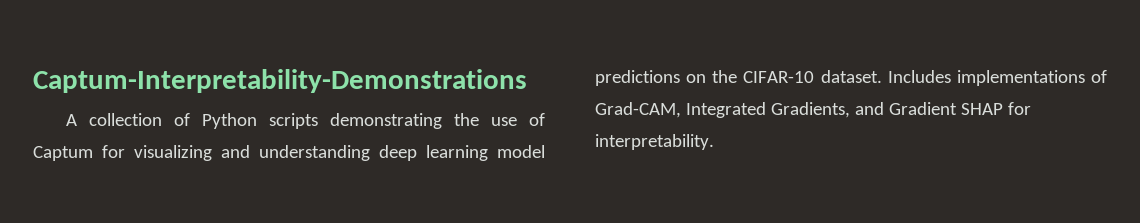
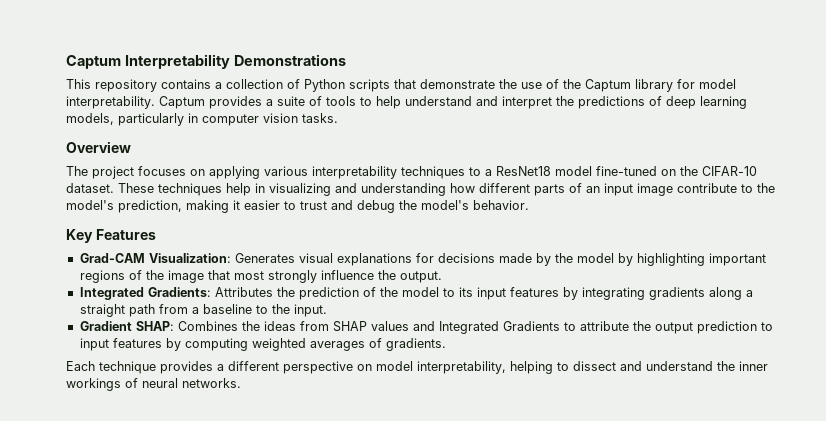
[33,69,527,93] [66,114,78,126] Captum-Interpretability-Demonstrations // A -> [66,54,346,69] [66,79,222,92] Captum Interpretability Demonstrations // This repository contains a
[330,113,443,129] demonstrating -> [394,79,495,89] that demonstrate
[33,145,545,161] [595,70,1107,86] [595,102,1031,118] [595,134,714,150] Captum for visualizing and understanding deep learning model predictions on the CIFAR-10 dataset. Includes implementations of Grad-CAM, Integrated Gradients, and Gradient SHAP for interpretability. -> [563,79,736,92] [66,96,747,109] [66,113,338,126] [66,141,131,153] [66,166,757,179] [66,183,775,196] [66,200,529,213] [66,229,156,243] [79,253,766,266] [79,270,442,283] [79,287,753,300] [79,304,327,317] [79,321,773,334] [79,338,446,351] [66,361,768,374] [66,378,241,391] the Captum library for model interpretability. Captum provides a suite of tools to help understand and interpret the predictions of deep learning models, particularly in computer vision tasks. // Overview // The project focuses on applying various interpretability techniques to a ResNet18 model fine-tuned on the CIFAR-10 dataset. These techniques help in visualizing and understanding how different parts of an input image contribute to the model's prediction, making it easier to trust and debug the model's behavior. // Key Features // Grad-CAM Visualization: Generates visual explanations for decisions made by the model by highlighting important regions of the image that most strongly influence the output. // Integrated Gradients: Attributes the prediction of the model to its input features by integrating gradients along a straight path from a baseline to the input. // Gradient SHAP: Combines the ideas from SHAP values and Integrated Gradients to attribute the output prediction to input features by computing weighted averages of gradients. // Each technique provides a different perspective on model interpretability, helping to dissect and understand the inner workings of neural networks.

